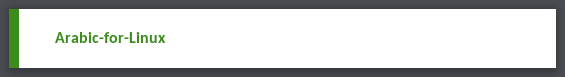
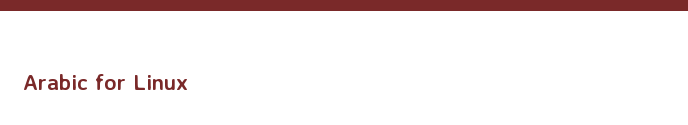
[55,32,166,43] Arabic-for-Linux -> [23,74,188,90] Arabic for Linux

